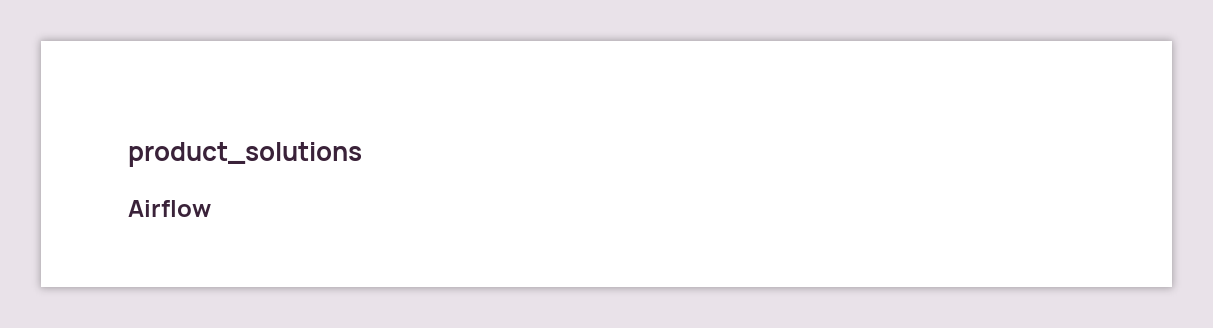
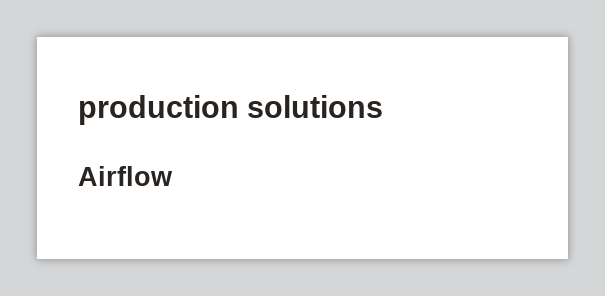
[128,142,362,167] product_solutions -> [78,95,384,125] production solutions

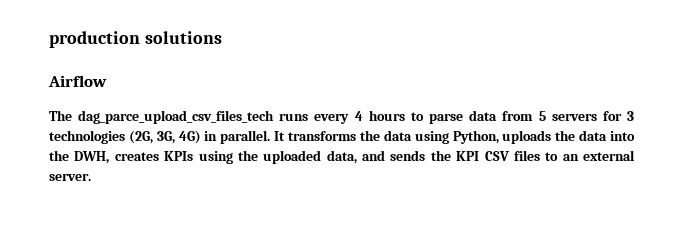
(173, 176) none -> [49,110,634,124] [49,130,636,144] [49,150,635,164] [49,173,91,181] // The dag_parce_upload_csv_files_tech runs every 4 hours to parse data from 5 servers for 3 technologies (2G, 3G, 4G) in parallel. It transforms the data using Python, uploads the data into the DWH, creates KPIs using the uploaded data, and sends the KPI CSV files to an external server.

